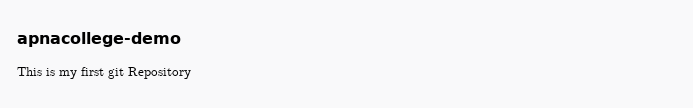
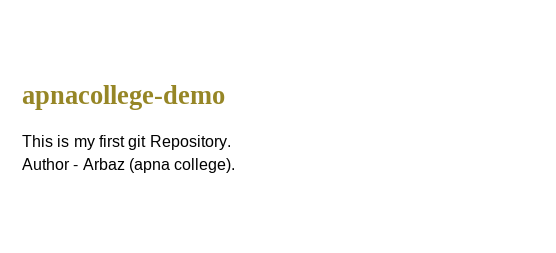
[128,67,191,79] Repository -> [149,135,231,150] [22,158,236,173] Repository. // Author - Arbaz (apna college).

